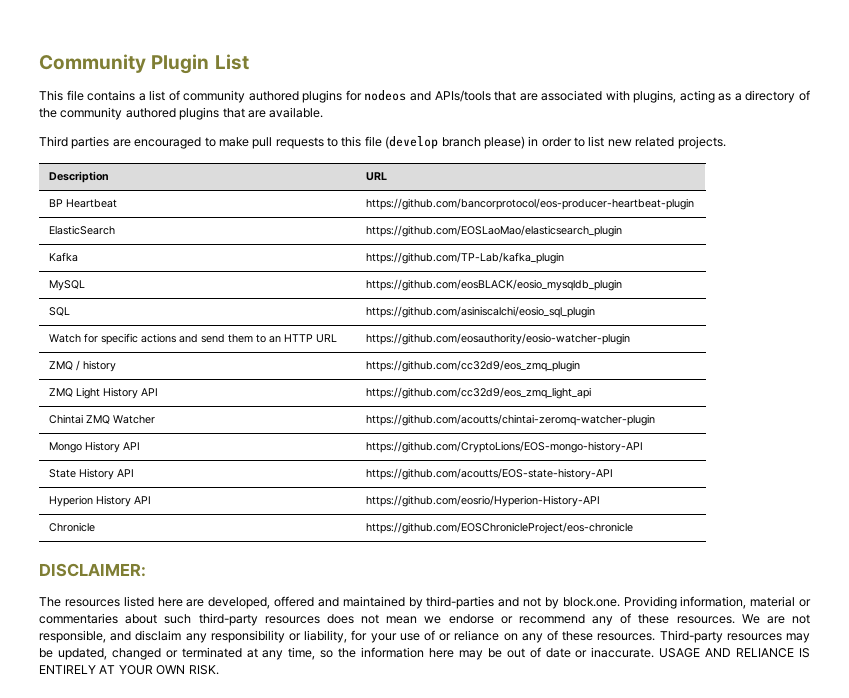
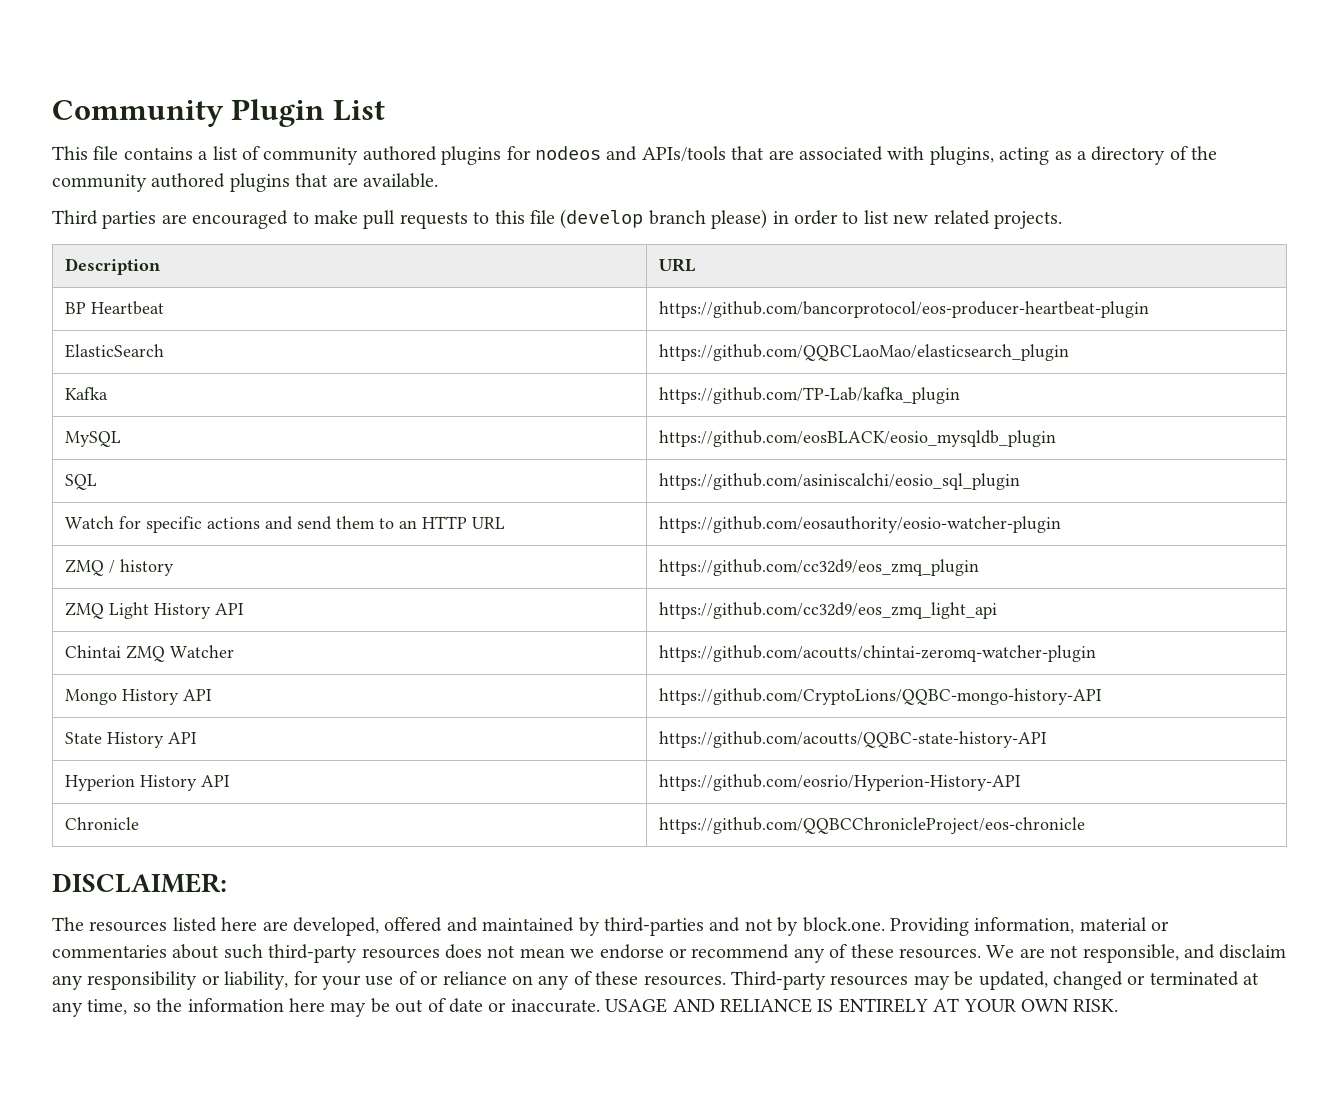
[365,225,622,237] https://github.com/EOSLaoMao/elasticsearch_plugin -> [659,344,1070,361] https://github.com/QQBCLaoMao/elasticsearch_plugin
[365,441,643,453] https://github.com/CryptoLions/EOS-mongo-history-API -> [659,688,1103,705] https://github.com/CryptoLions/QQBC-mongo-history-API
[365,468,613,480] https://github.com/acoutts/EOS-state-history-API -> [659,731,1048,748] https://github.com/acoutts/QQBC-state-history-API
[365,522,633,534] https://github.com/EOSChronicleProject/eos-chronicle -> [659,817,1086,834] https://github.com/QQBCChronicleProject/eos-chronicle

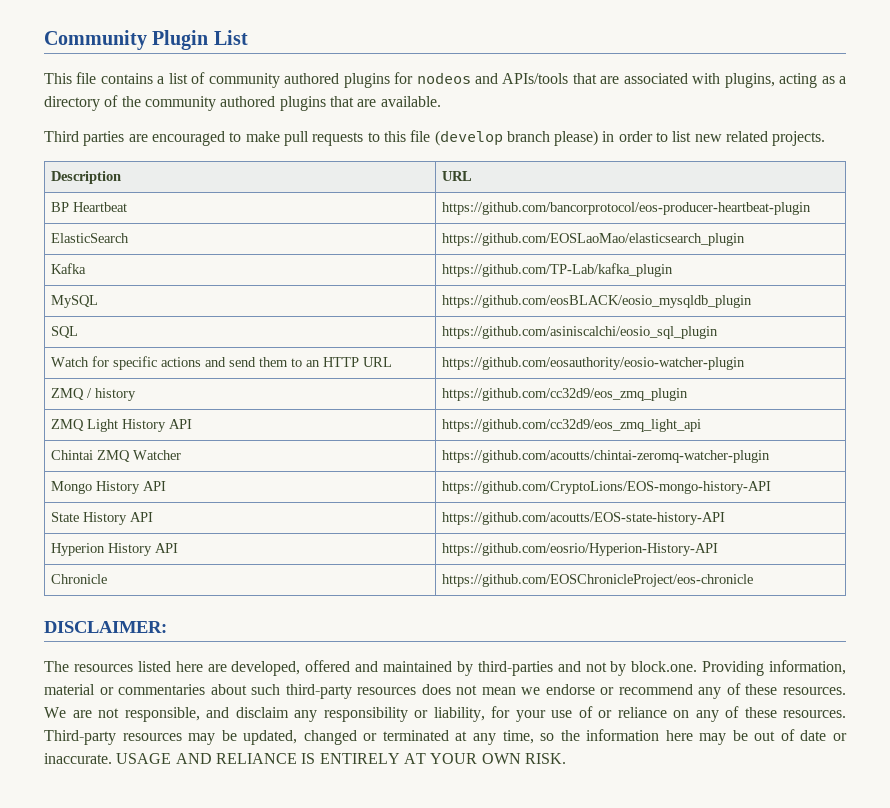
[659,344,1070,361] https://github.com/QQBCLaoMao/elasticsearch_plugin -> [441,233,745,246] https://github.com/EOSLaoMao/elasticsearch_plugin
[659,688,1103,705] https://github.com/CryptoLions/QQBC-mongo-history-API -> [441,481,771,494] https://github.com/CryptoLions/EOS-mongo-history-API
[659,731,1048,748] https://github.com/acoutts/QQBC-state-history-API -> [441,512,725,525] https://github.com/acoutts/EOS-state-history-API
[659,817,1086,834] https://github.com/QQBCChronicleProject/eos-chronicle -> [441,574,753,587] https://github.com/EOSChronicleProject/eos-chronicle

